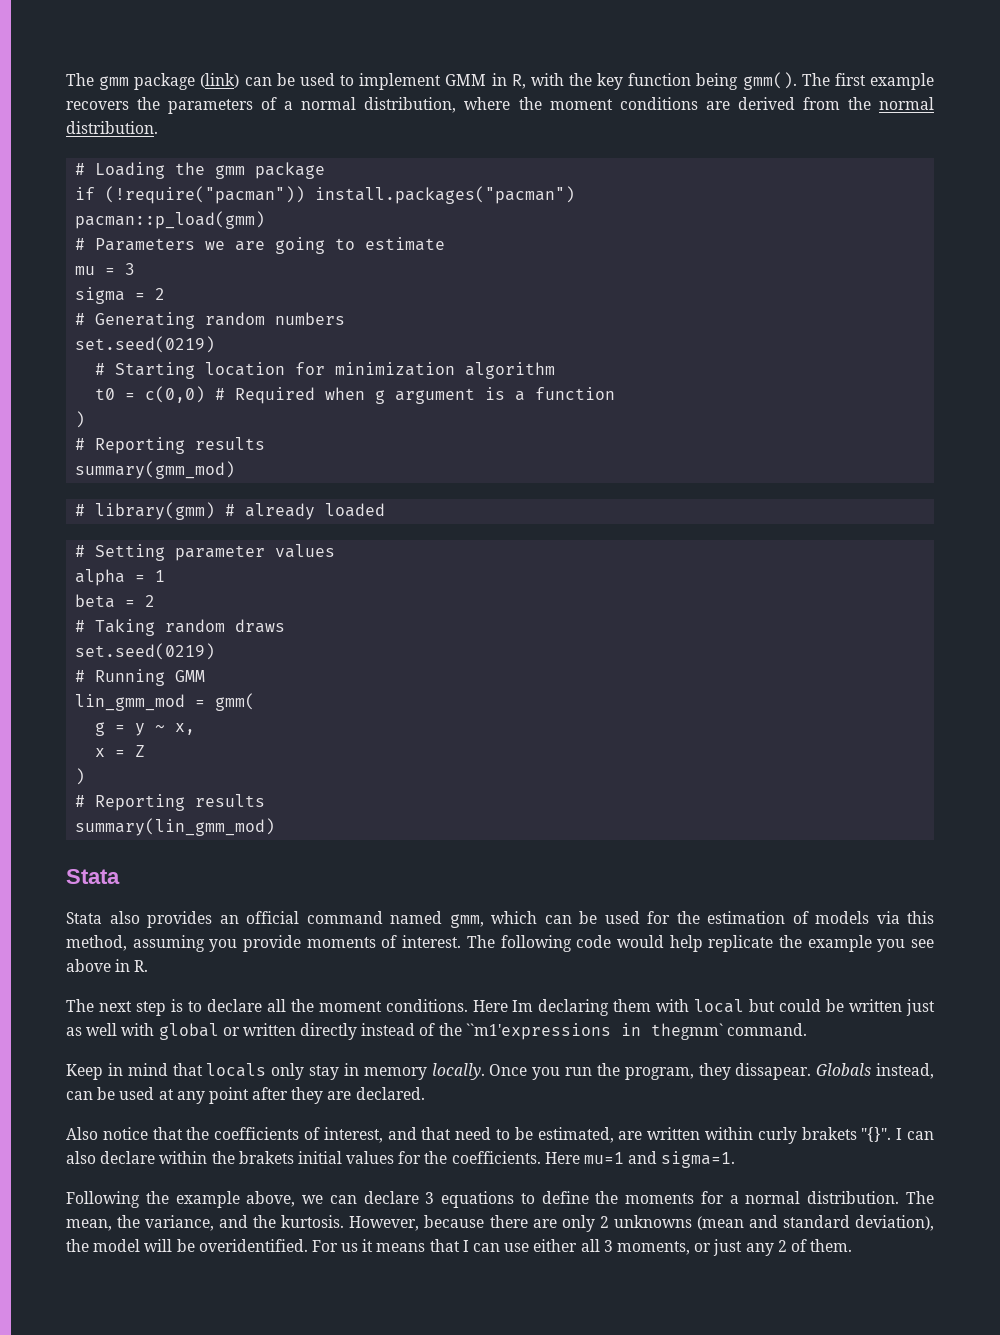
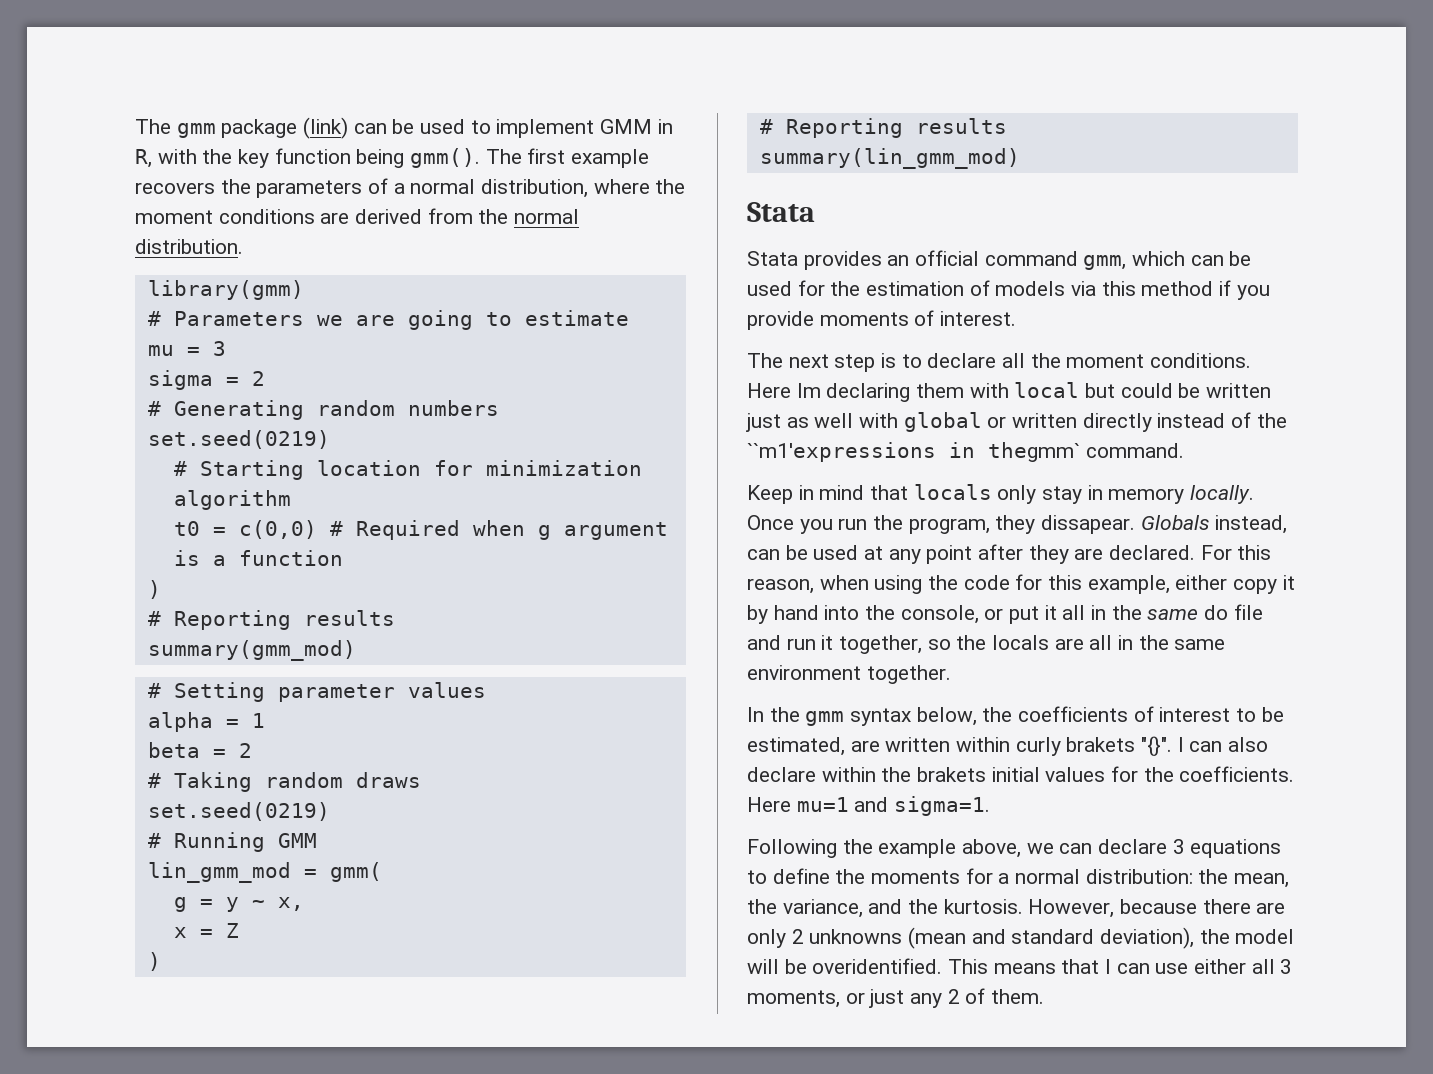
[75,162,326,179] [75,186,576,204] [75,211,266,229] # Loading the gmm package // if (!require("pacman")) install.packages("pacman") // pacman::p_load(gmm) -> [147,280,304,300] library(gmm)
[75,502,386,520] // # library(gmm) # already loaded -> (356, 650) none
[109,911,140,924] also -> (798, 258) none
[390,911,442,924] named -> (1078, 258) none
[66,935,205,952] method, assuming -> [1141,280,1232,296] method if
[466,935,934,952] [66,959,149,972] The following code would help replicate the example you see above in R. -> (1017, 318) none
[66,1127,492,1143] // Also notice that the coefficients of interest, and that need -> [1200,545,1272,560] [747,574,1295,594] [747,604,1263,624] [747,635,1226,654] [747,665,951,684] [747,706,1231,726] For this reason, when using the code for this example, either copy it by hand into the console, or put it all in the same do file and run it together, so the locals are all in the same environment together. // In the gmm syntax below, the coefficients of interest
[807,1191,934,1204] distribution. The -> [1085,869,1229,884] distribution: the
[311,1239,374,1252] For us it -> [948,959,989,974] This

